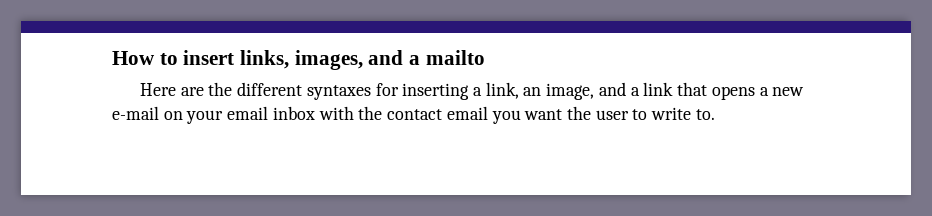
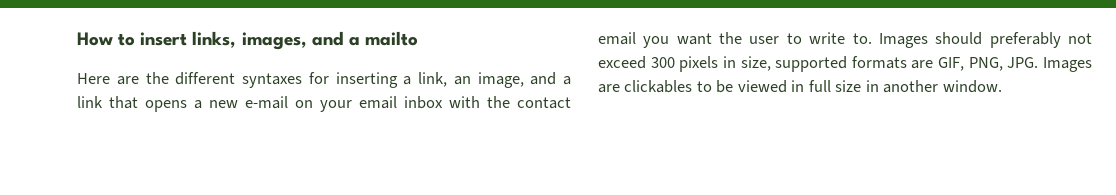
(715, 114) none -> [878,32,1092,48] [598,56,1092,72] [598,80,1002,93] Images should preferably not exceed 300 pixels in size, supported formats are GIF, PNG, JPG. Images are clickables to be viewed in full size in another window.

